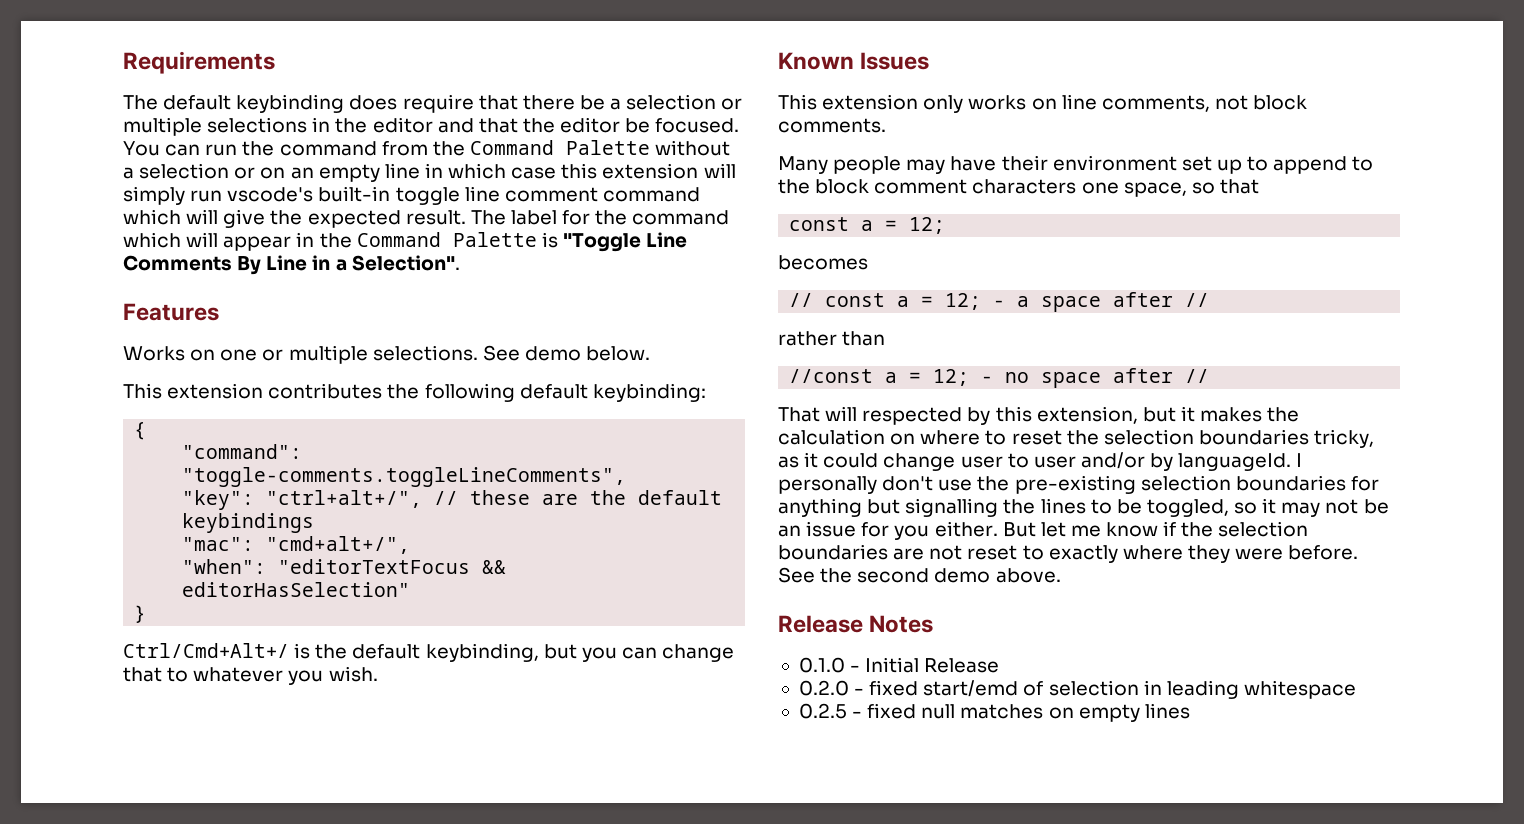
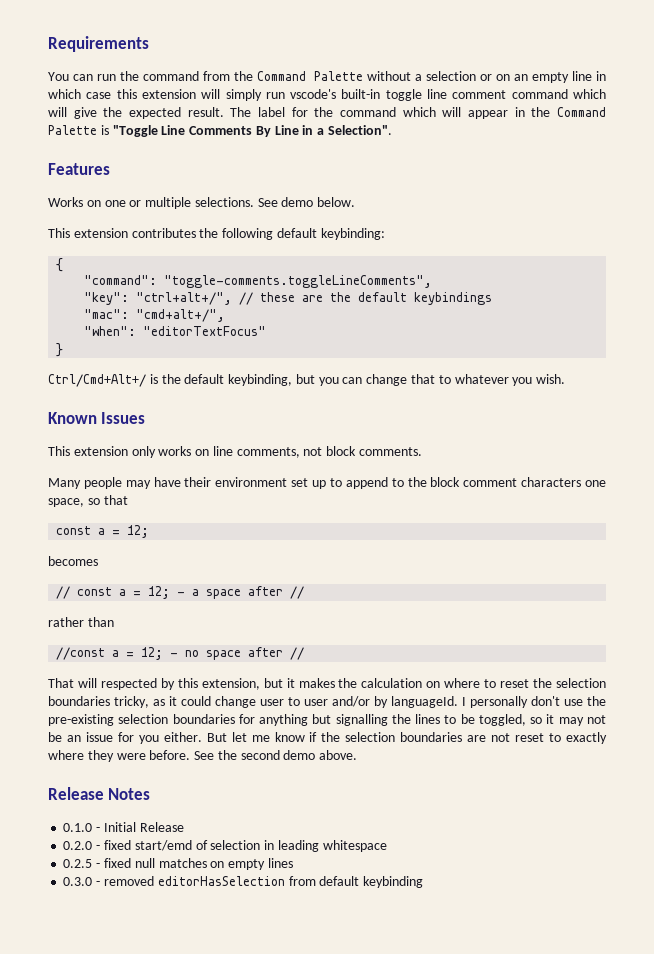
[123,94,743,113] [123,117,740,136] The default keybinding does require that there be a selection or multiple selections in the editor and that the editor be focused. -> (149, 44) none
[278,559,507,574] [182,582,411,597] "editorTextFocus && editorHasSelection" -> [143,326,267,336] "editorTextFocus"
(1190, 711) none -> [63,876,424,888] // 0.3.0 - removed editorHasSelection from default keybinding

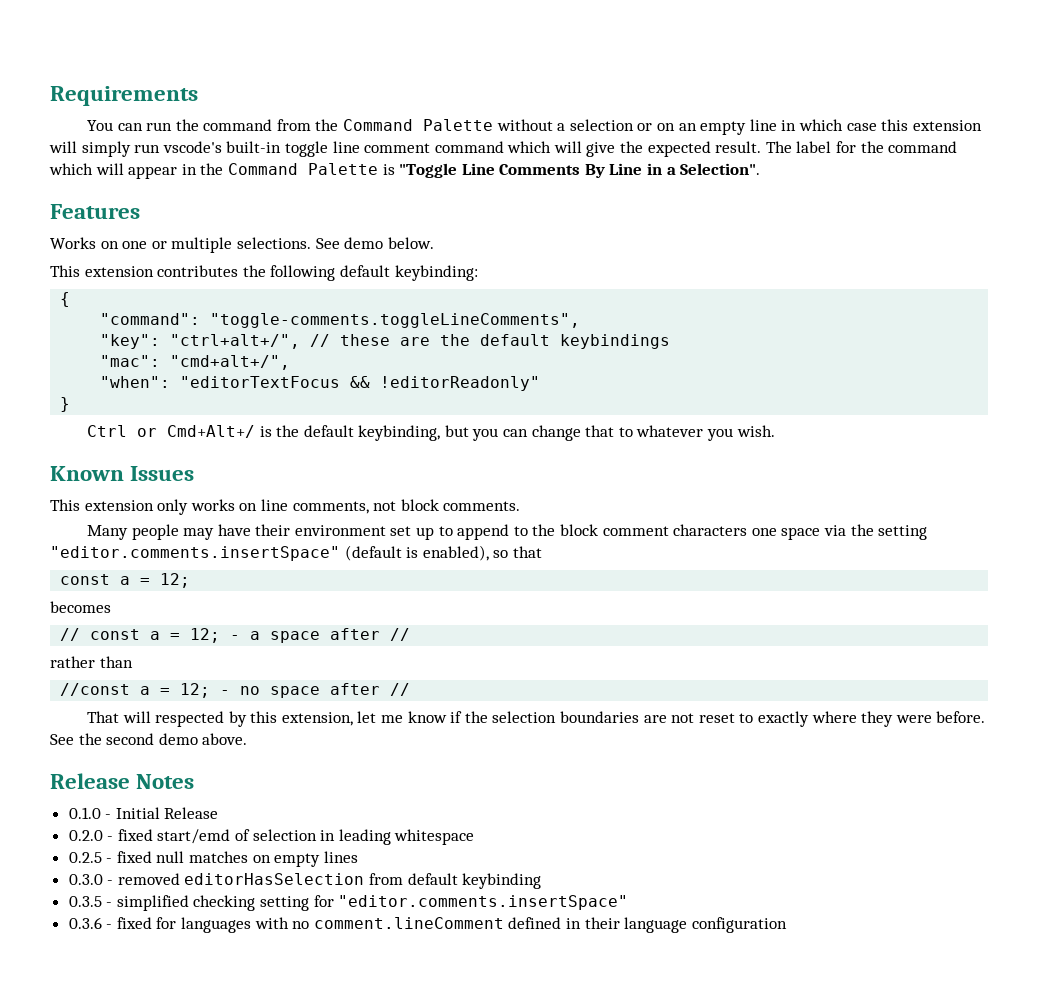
[143,326,267,336] [56,343,64,357] [48,374,146,387] "editorTextFocus" // } // Ctrl/Cmd+Alt+/ -> [180,376,541,391] [60,397,71,412] [86,425,255,438] "editorTextFocus && !editorReadonly" // } // Ctrl or Cmd+Alt+/
[48,498,84,507] space, -> [781,524,928,540] [50,545,489,561] space via the setting "editor.comments.insertSpace" (default is enabled),
[263,678,606,688] [48,696,606,708] [48,714,606,726] [48,732,227,744] but it makes the calculation on where to reset the selection boundaries tricky, as it could change user to user and/or by languageId. I personally don't use the pre-existing selection boundaries for anything but signalling the lines to be toggled, so it may not be an issue for you either. But -> (353, 719) none
(424, 882) none -> [68,895,629,911] [68,917,787,933] // 0.3.5 - simplified checking setting for "editor.comments.insertSpace" // 0.3.6 - fixed for languages with no comment.lineComment defined in their language configuration

